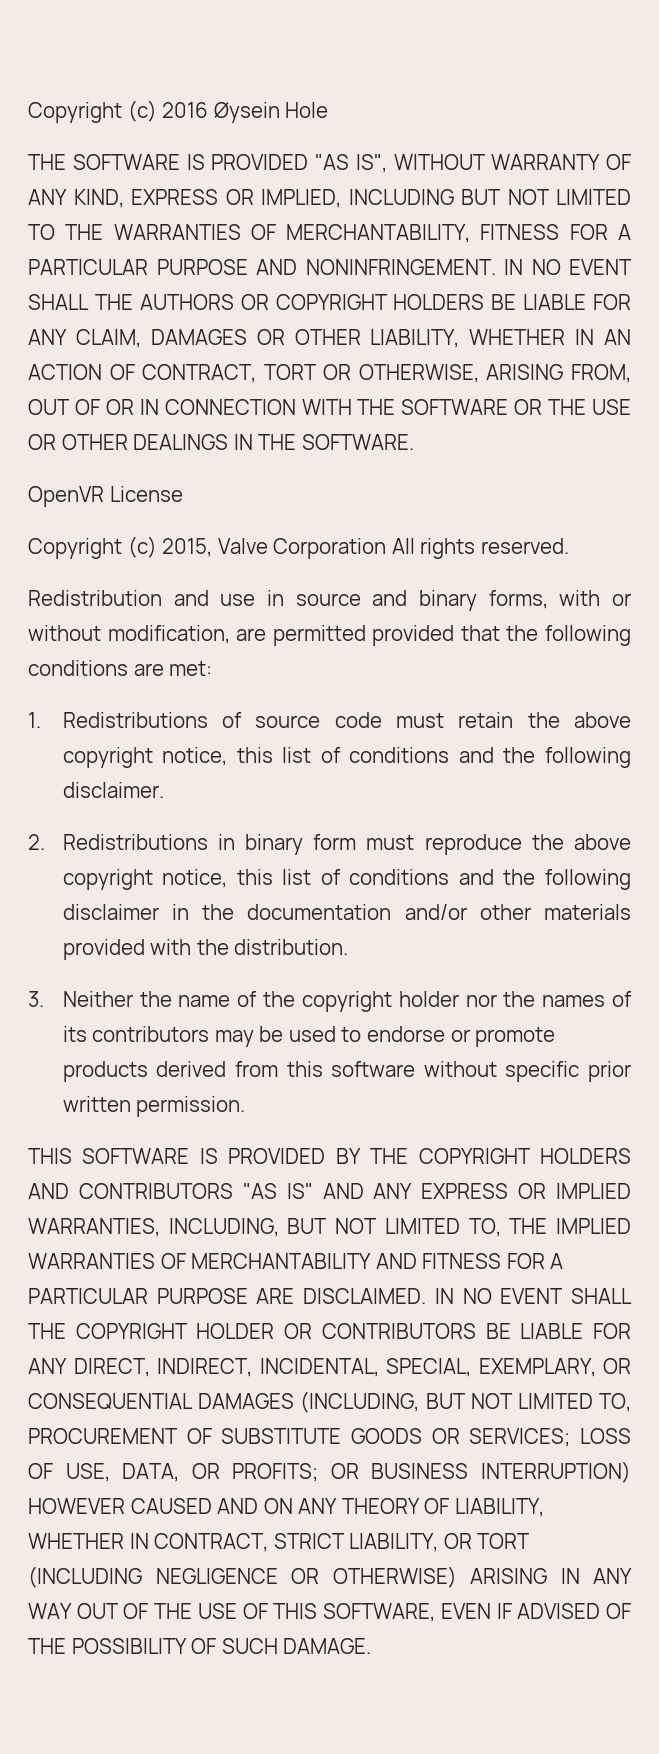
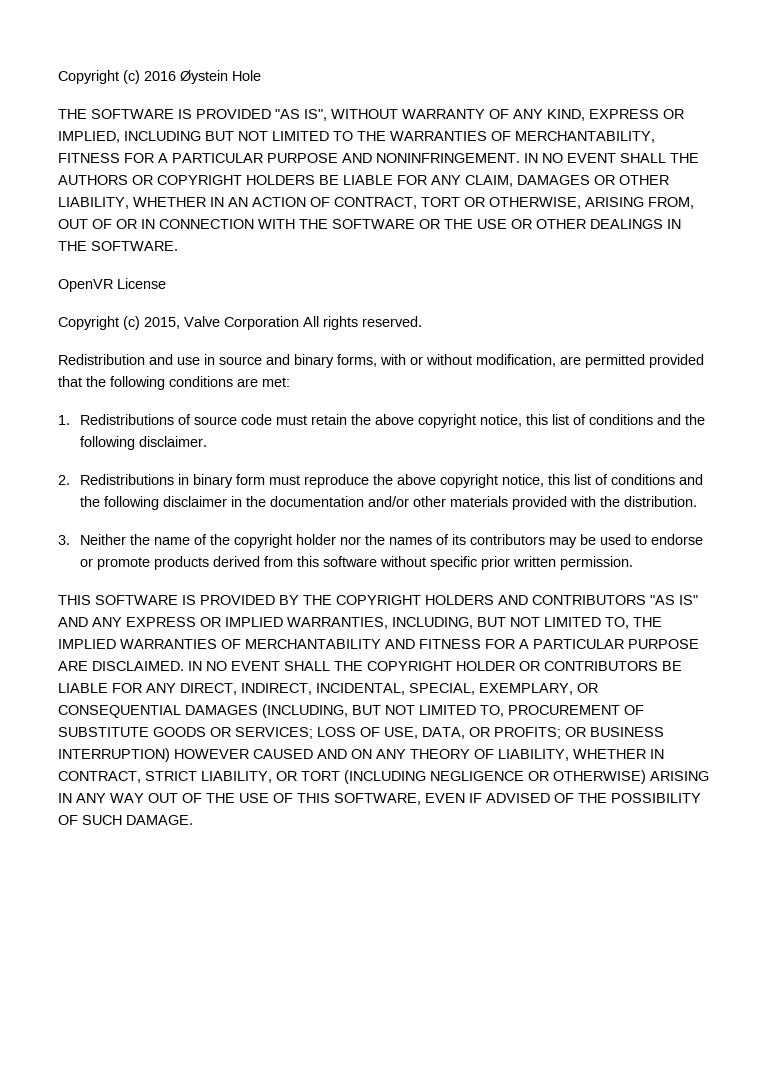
[213,102,280,123] Øysein -> [180,70,228,84] Øystein

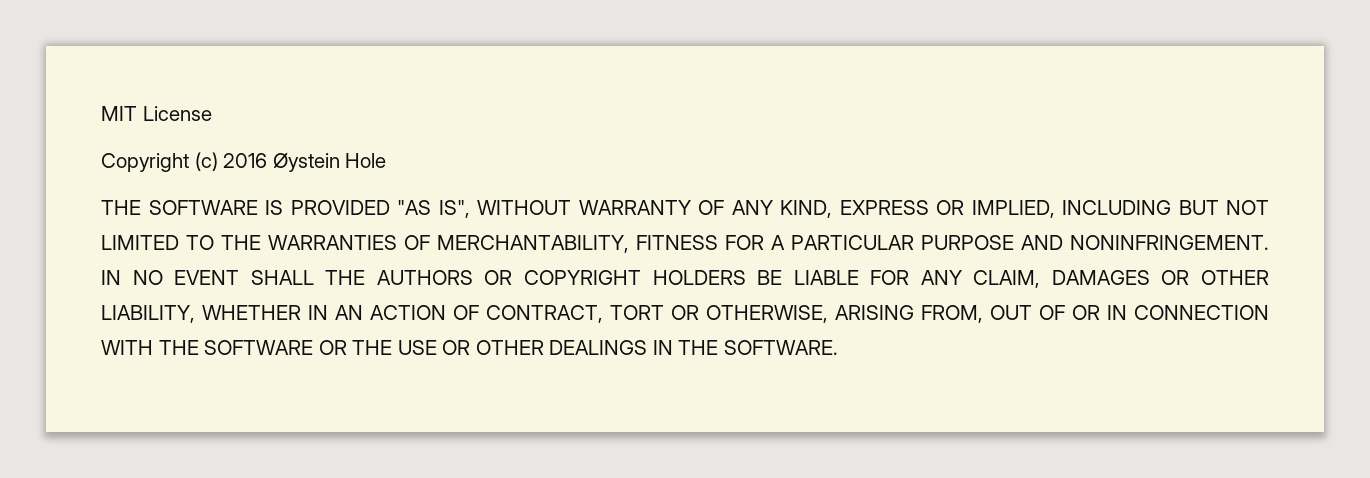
(58, 77) none -> [101,106,212,121] MIT License //
[58,278,166,292] [58,316,422,330] [58,354,704,368] [58,376,290,390] [58,414,706,428] [80,436,208,450] [58,474,704,488] [80,496,698,510] [58,534,704,548] [80,556,634,570] [58,595,698,605] [58,617,662,629] [58,639,699,649] [58,661,682,671] [58,683,598,695] [58,704,644,718] [58,727,664,739] [58,748,664,762] [58,770,709,784] [58,793,701,805] [58,815,193,825] // OpenVR License // Copyright (c) 2015, Valve Corporation All rights reserved. // Redistribution and use in source and binary forms, with or without modification, are permitted provided that the following conditions are met: // 1. Redistributions of source code must retain the above copyright notice, this list of conditions and the following disclaimer. // 2. Redistributions in binary form must reproduce the above copyright notice, this list of conditions and the following disclaimer in the documentation and/or other materials provided with the distribution. // 3. Neither the name of the copyright holder nor the names of its contributors may be used to endorse or promote products derived from this software without specific prior written permission. // THIS SOFTWARE IS PROVIDED BY THE COPYRIGHT HOLDERS AND CONTRIBUTORS "AS IS" AND ANY EXPRESS OR IMPLIED WARRANTIES, INCLUDING, BUT NOT LIMITED TO, THE IMPLIED WARRANTIES OF MERCHANTABILITY AND FITNESS FOR A PARTICULAR PURPOSE ARE DISCLAIMED. IN NO EVENT SHALL THE COPYRIGHT HOLDER OR CONTRIBUTORS BE LIABLE FOR ANY DIRECT, INDIRECT, INCIDENTAL, SPECIAL, EXEMPLARY, OR CONSEQUENTIAL DAMAGES (INCLUDING, BUT NOT LIMITED TO, PROCUREMENT OF SUBSTITUTE GOODS OR SERVICES; LOSS OF USE, DATA, OR PROFITS; OR BUSINESS INTERRUPTION) HOWEVER CAUSED AND ON ANY THEORY OF LIABILITY, WHETHER IN CONTRACT, STRICT LIABILITY, OR TORT (INCLUDING NEGLIGENCE OR OTHERWISE) ARISING IN ANY WAY OUT OF THE USE OF THIS SOFTWARE, EVEN IF ADVISED OF THE POSSIBILITY OF SUCH DAMAGE. -> (838, 347) none

